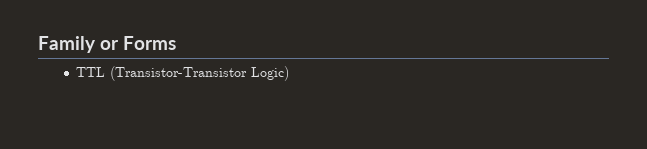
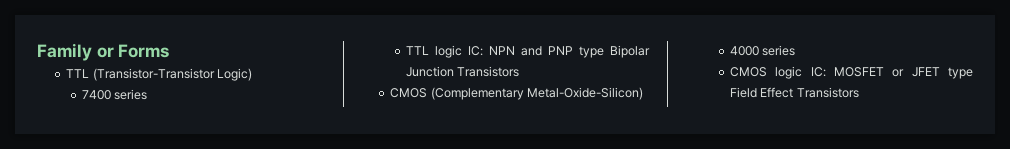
(290, 73) none -> [81,89,148,100] [405,45,650,58] [405,66,520,77] [390,87,644,100] [729,45,796,56] [729,66,973,79] [729,87,859,98] // 7400 series // TTL logic IC: NPN and PNP type Bipolar Junction Transistors // CMOS (Complementary Metal-Oxide-Silicon) // 4000 series // CMOS logic IC: MOSFET or JFET type Field Effect Transistors

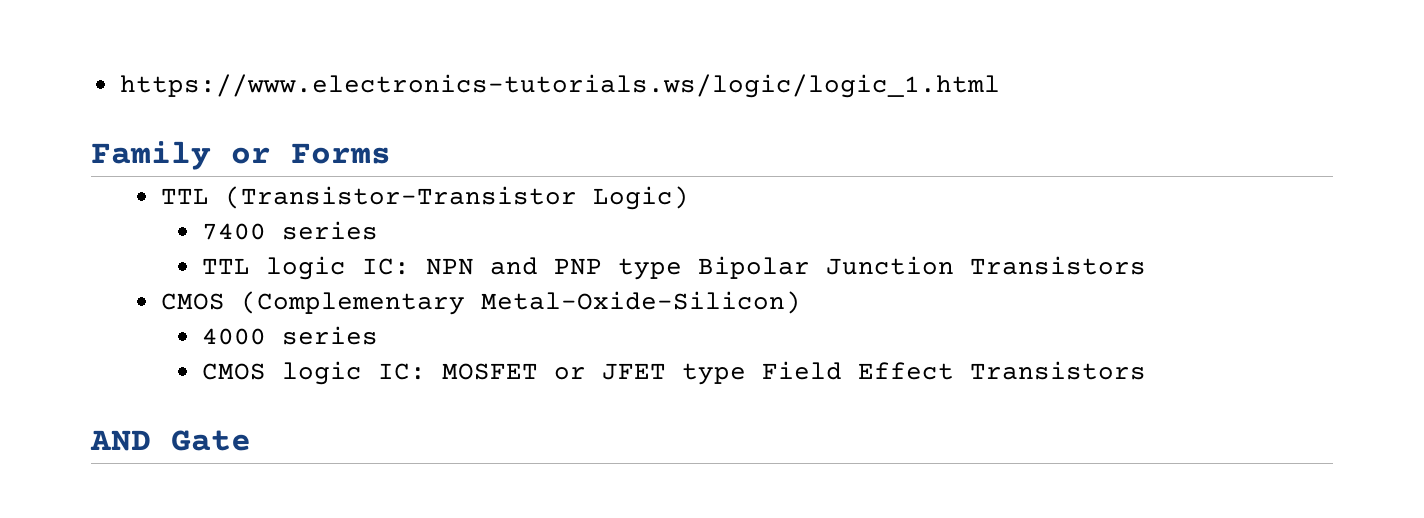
(37, 52) none -> [119,74,1000,98] https://www.electronics-tutorials.ws/logic/logic_1.html //
(859, 92) none -> [90,430,251,451] // AND Gate

